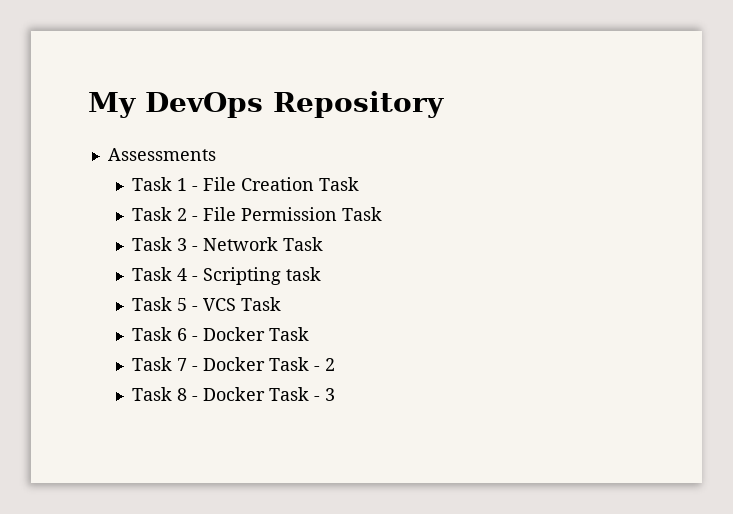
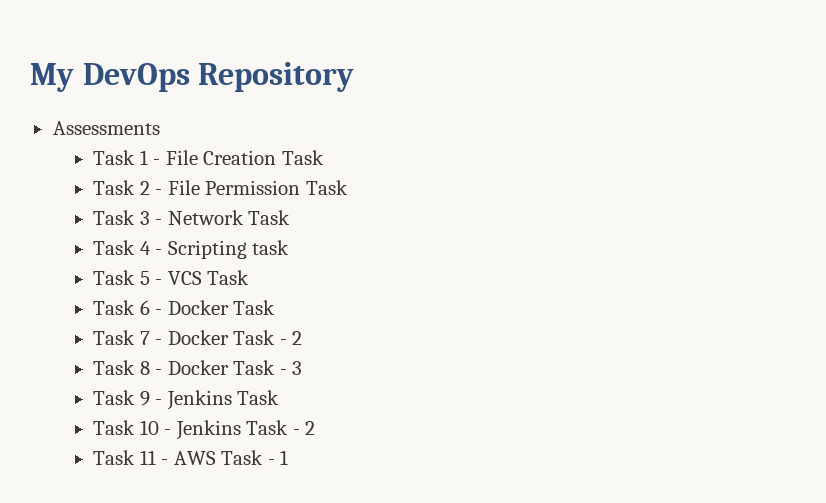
(335, 394) none -> [93,390,280,410] [93,420,316,440] [93,450,289,465] // Task 9 - Jenkins Task // Task 10 - Jenkins Task - 2 // Task 11 - AWS Task - 1

